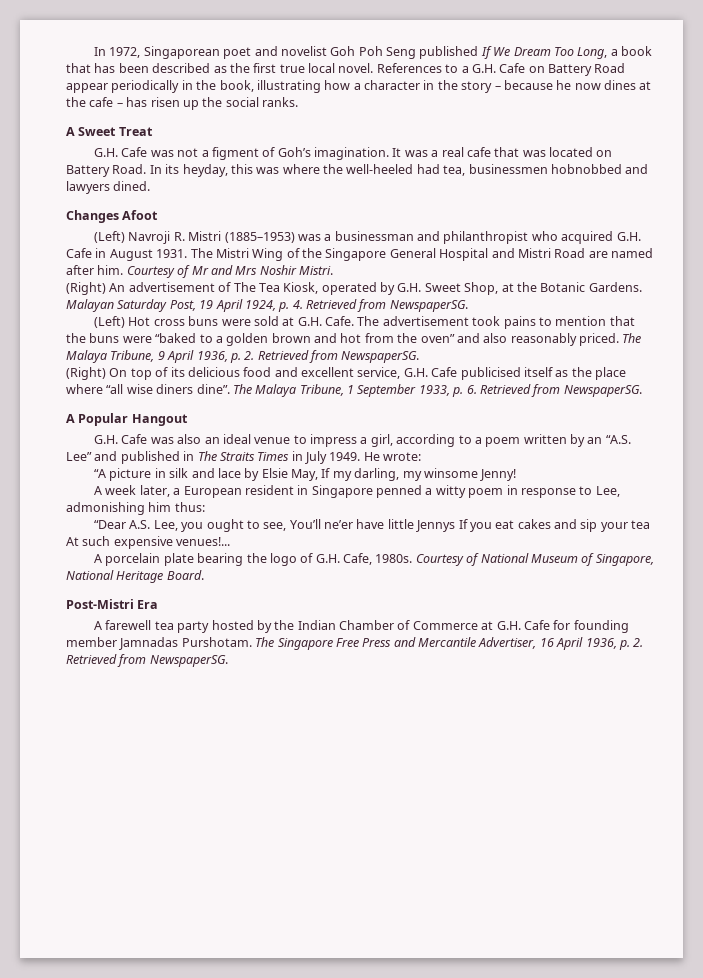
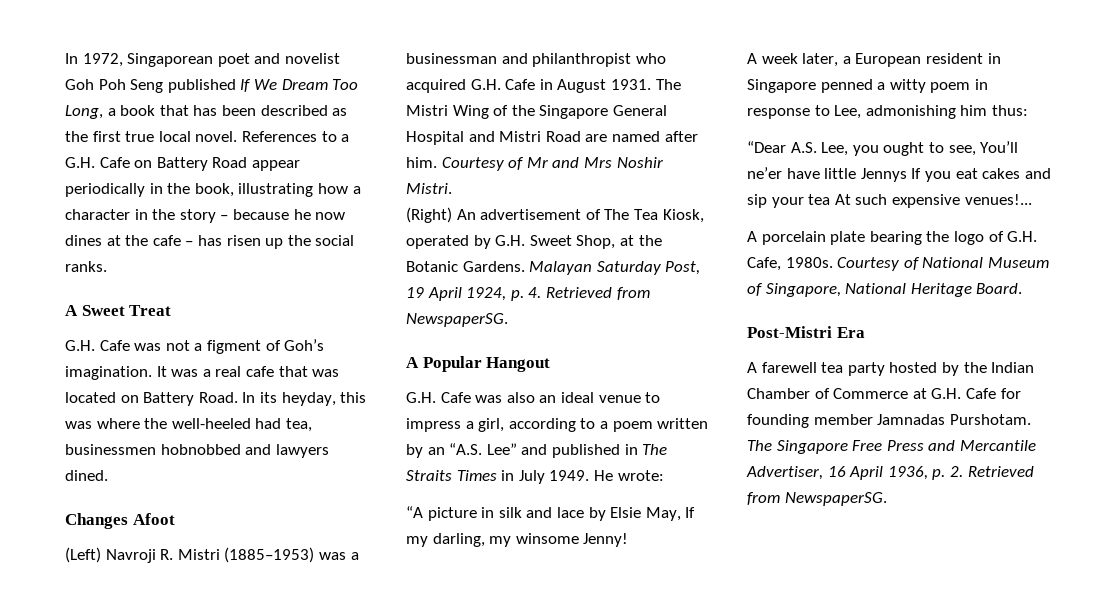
[94,316,635,329] [66,333,642,346] [66,350,420,363] [66,367,626,380] [66,384,642,397] // (Left) Hot cross buns were sold at G.H. Cafe. The advertisement took pains to mention that the buns were “baked to a golden brown and hot from the oven” and also reasonably priced. The Malaya Tribune, 9 April 1936, p. 2. Retrieved from NewspaperSG. // (Right) On top of its delicious food and excellent service, G.H. Cafe publicised itself as the place where “all wise diners dine”. The Malaya Tribune, 1 September 1933, p. 6. Retrieved from NewspaperSG. -> (508, 320) none

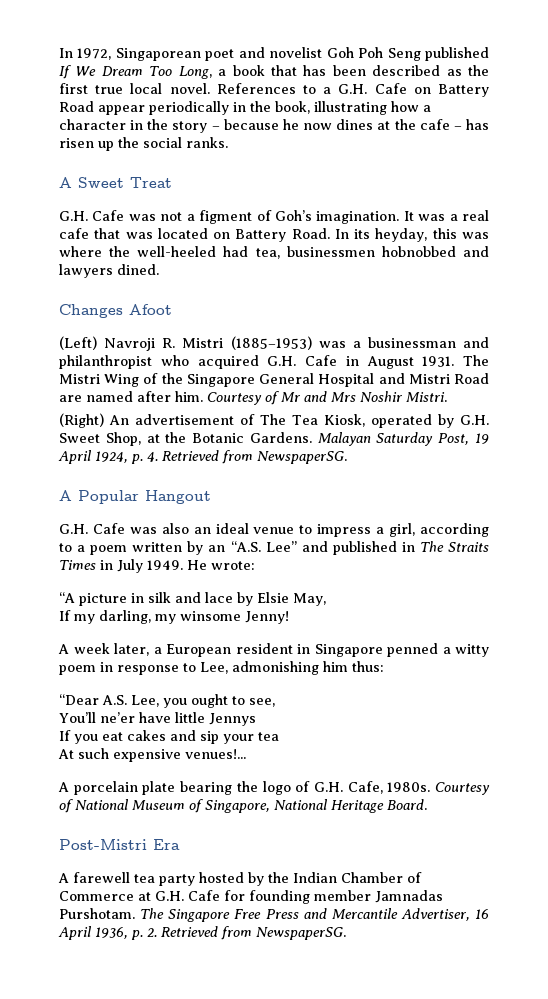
(681, 514) none -> (326, 599) //
(976, 150) none -> (275, 702) //
(907, 175) none -> (256, 719) //
(831, 199) none -> (279, 736) //

